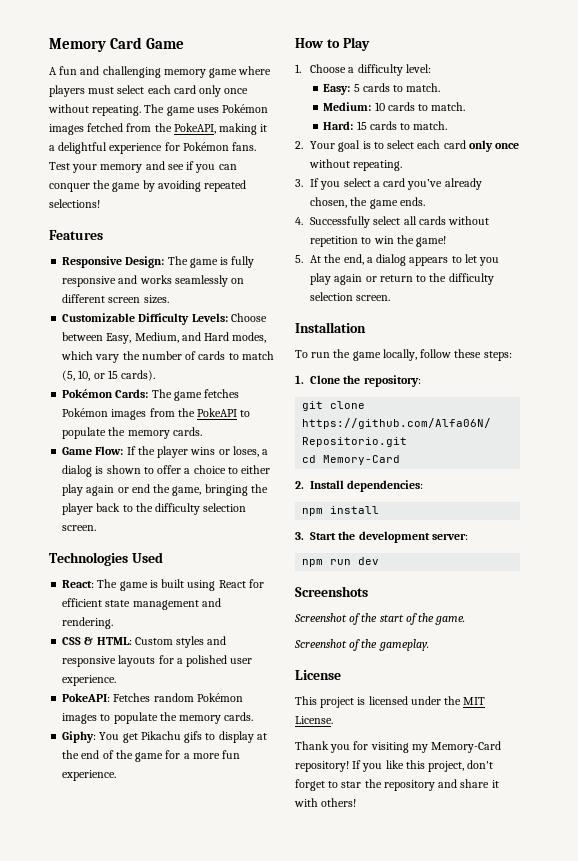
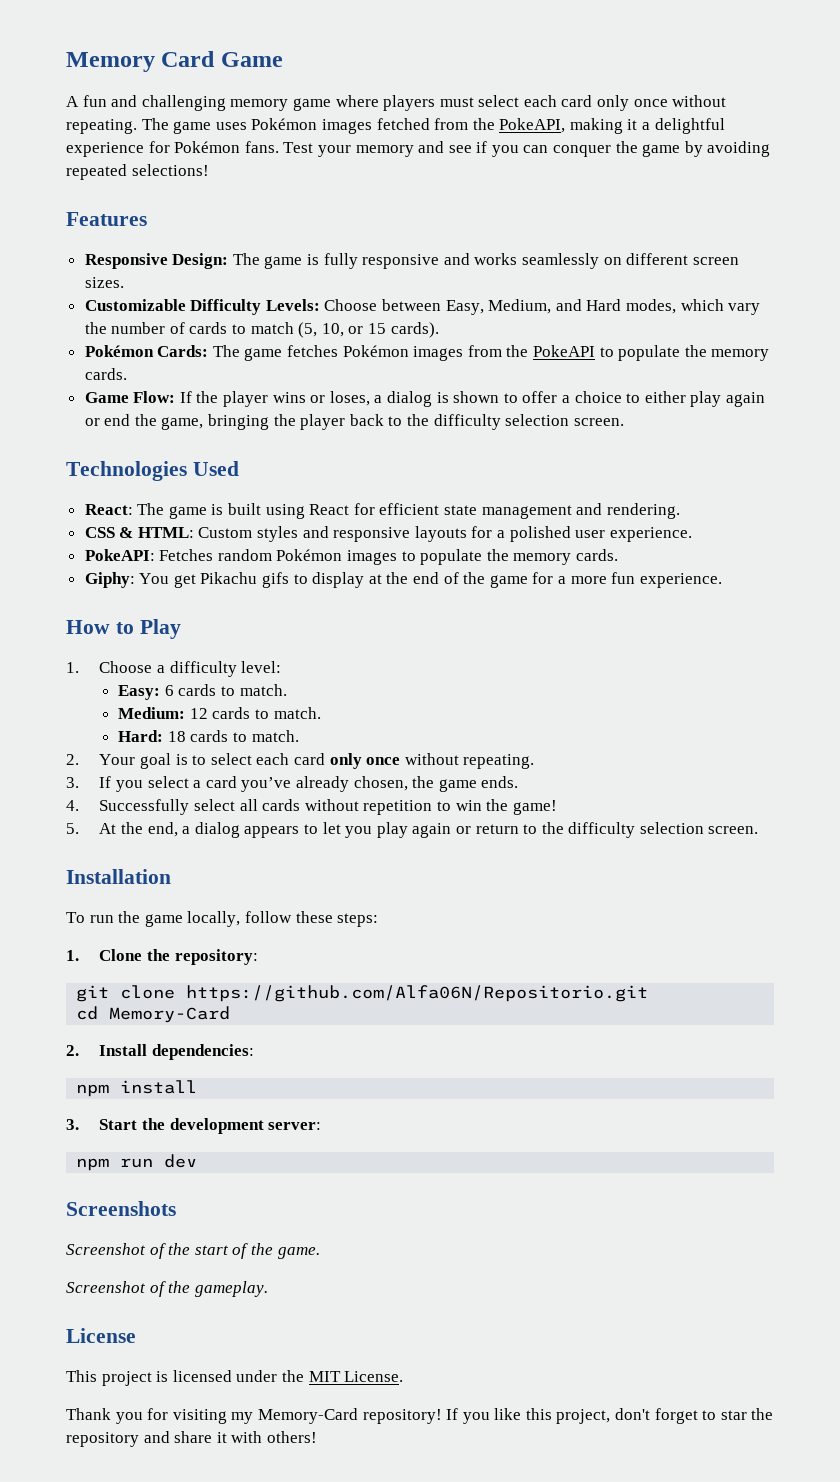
[353,84,360,92] 5 -> [164,685,174,696] 6
[374,102,385,111] 10 -> [189,708,208,719] 12
[356,121,367,130] 15 -> [167,731,186,742] 18

